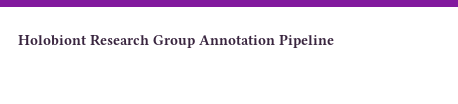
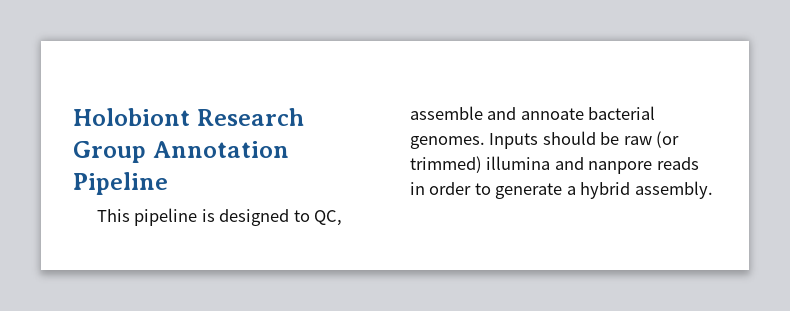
(334, 41) none -> [96,208,343,226] [410,106,656,120] [410,131,680,149] [410,156,699,174] [410,181,713,199] // This pipeline is designed to QC, assemble and annoate bacterial genomes. Inputs should be raw (or trimmed) illumina and nanpore reads in order to generate a hybrid assembly.

